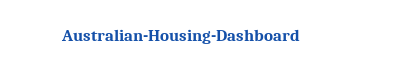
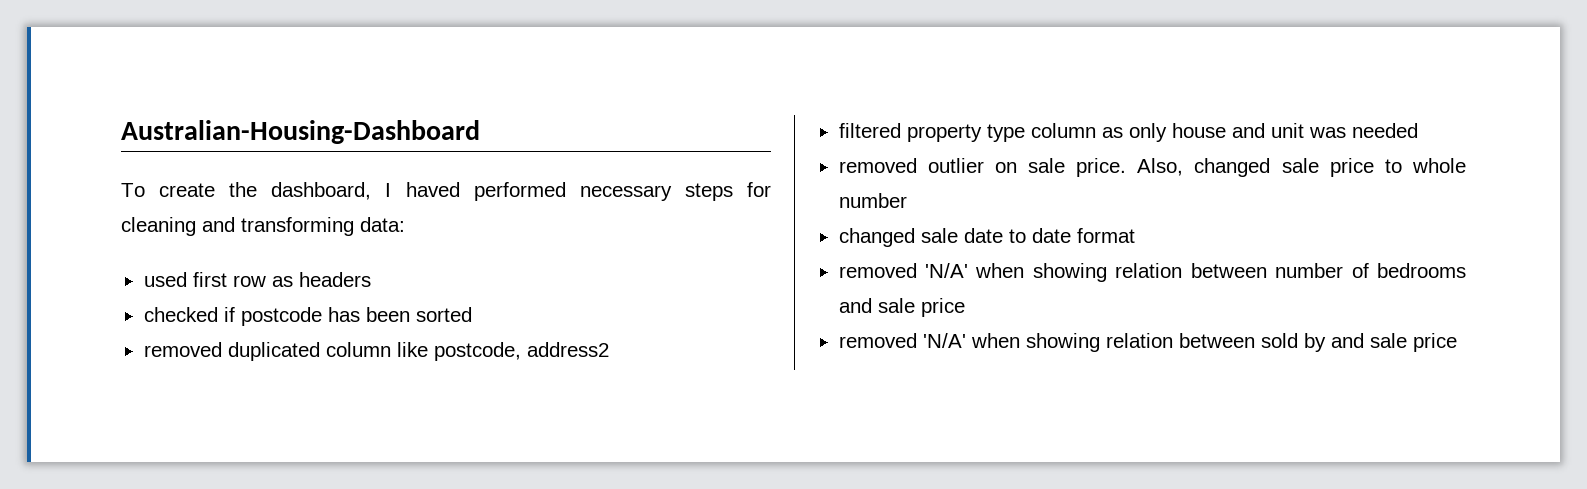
(300, 36) none -> [121,182,771,201] [121,217,405,236] [143,272,371,287] [143,307,472,326] [143,342,609,361] [838,123,1418,142] [838,158,1466,177] [838,193,907,208] [838,228,1135,247] [838,263,1466,282] [838,298,965,317] [838,333,1457,352] // To create the dashboard, I haved performed necessary steps for cleaning and transforming data: // used first row as headers // checked if postcode has been sorted // removed duplicated column like postcode, address2 // filtered property type column as only house and unit was needed // removed outlier on sale price. Also, changed sale price to whole number // changed sale date to date format // removed 'N/A' when showing relation between number of bedrooms and sale price // removed 'N/A' when showing relation between sold by and sale price

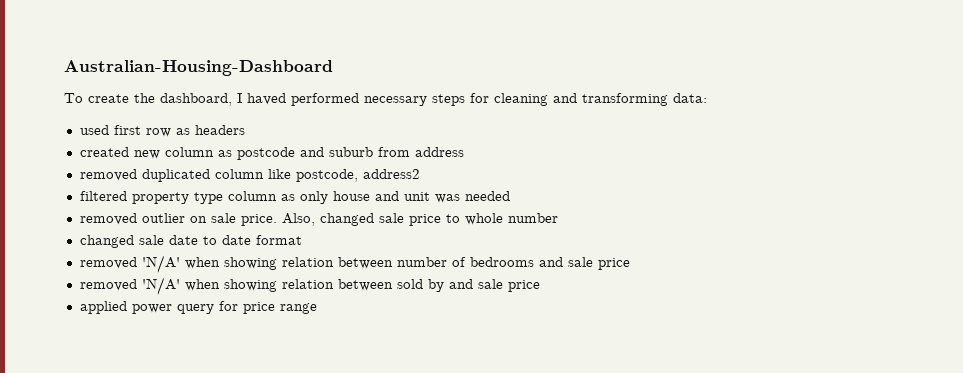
[143,307,472,326] checked if postcode has been sorted -> [79,147,464,160] created new column as postcode and suburb from address
(1457, 342) none -> [79,301,317,314] // applied power query for price range

